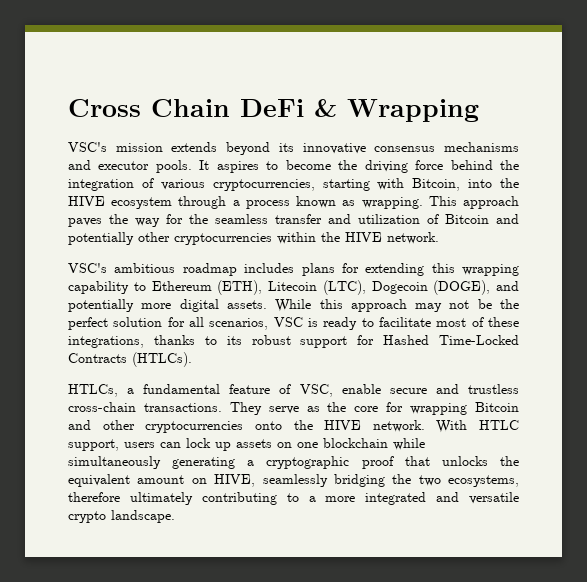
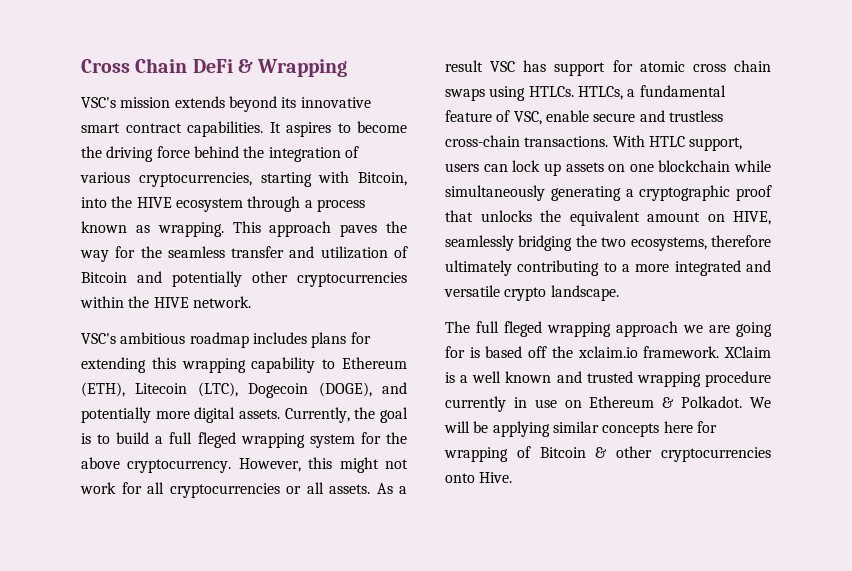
[374,142,519,152] [68,160,192,173] consensus mechanisms and executor pools. -> [81,121,263,137] smart contract capabilities.
[275,299,519,312] [68,317,519,330] [68,335,519,348] [68,352,192,367] While this approach may not be the perfect solution for all scenarios, VSC is ready to facilitate most of these integrations, thanks to its robust support for Hashed Time-Locked Contracts (HTLCs). // -> [284,407,408,423] [81,432,407,448] [81,457,409,473] [80,482,407,498] [445,60,771,76] [445,86,574,101] Currently, the goal is to build a full fleged wrapping system for the above cryptocurrency. However, this might not work for all cryptocurrencies or all assets. As a result VSC has support for atomic cross chain swaps using HTLCs.
[229,402,520,415] [68,420,425,433] They serve as the core for wrapping Bitcoin and other cryptocurrencies onto the HIVE network. -> (609, 141) none
(175, 516) none -> [445,321,772,337] [445,346,771,358] [445,371,771,387] [445,396,771,412] [444,421,717,437] [444,446,771,462] [445,472,513,483] // The full fleged wrapping approach we are going for is based off the xclaim.io framework. XClaim is a well known and trusted wrapping procedure currently in use on Ethereum & Polkadot. We will be applying similar concepts here for wrapping of Bitcoin & other cryptocurrencies onto Hive.

